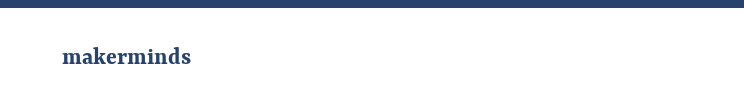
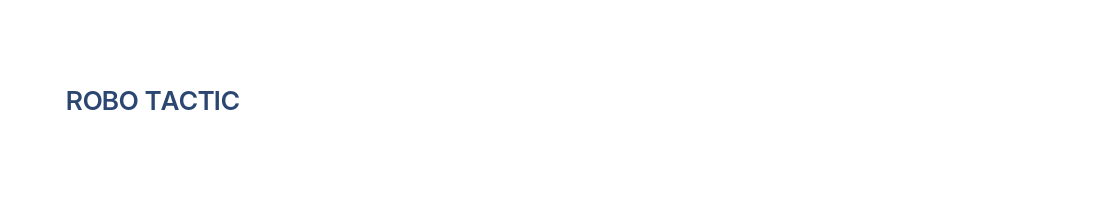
[62,47,191,64] makerminds -> [66,91,241,110] ROBO TACTIC

